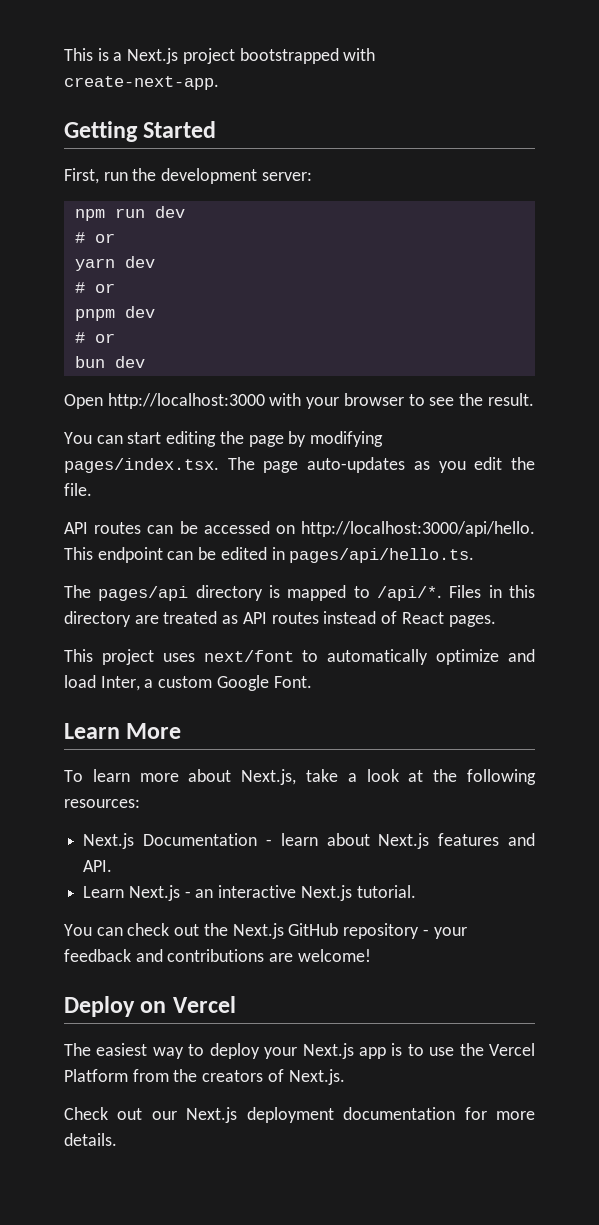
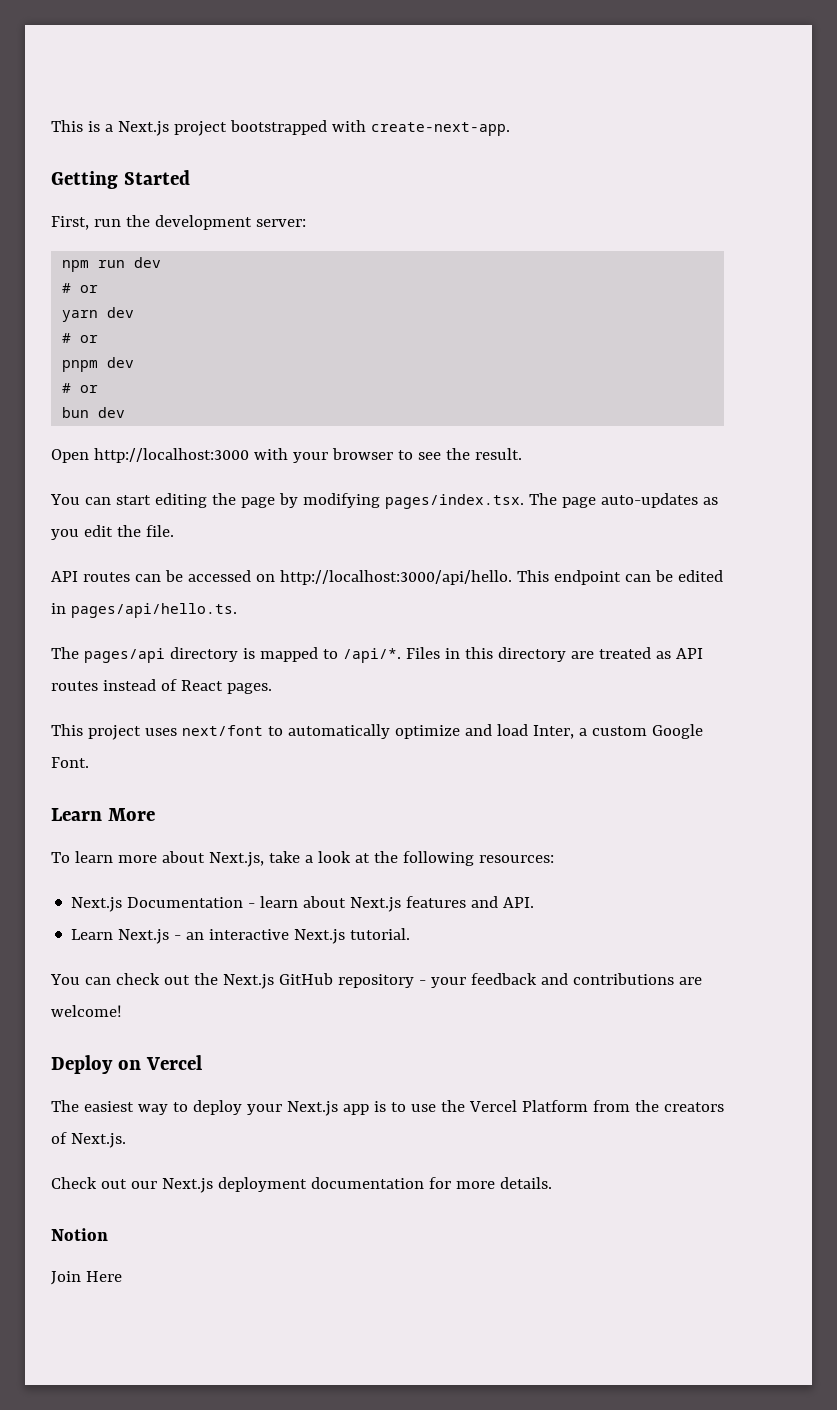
(117, 1139) none -> [51,1228,108,1241] [51,1271,122,1285] // Notion // Join Here

